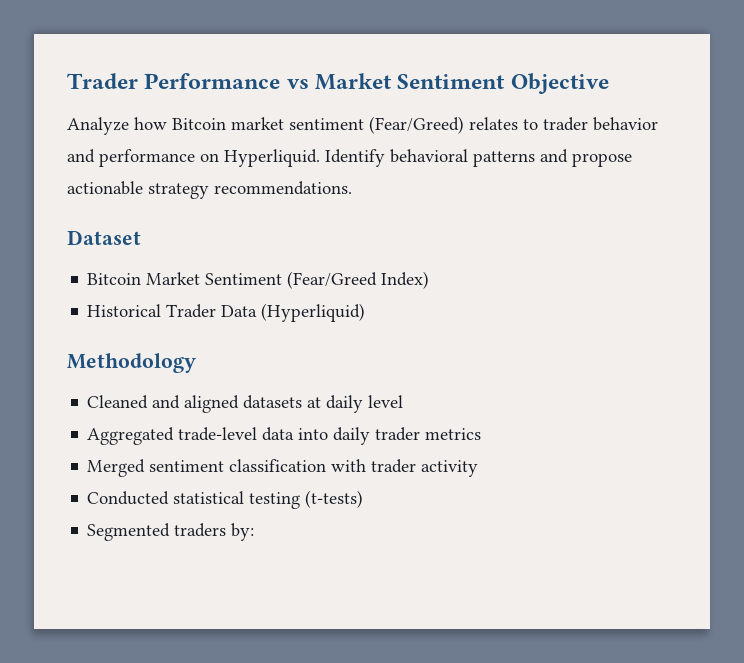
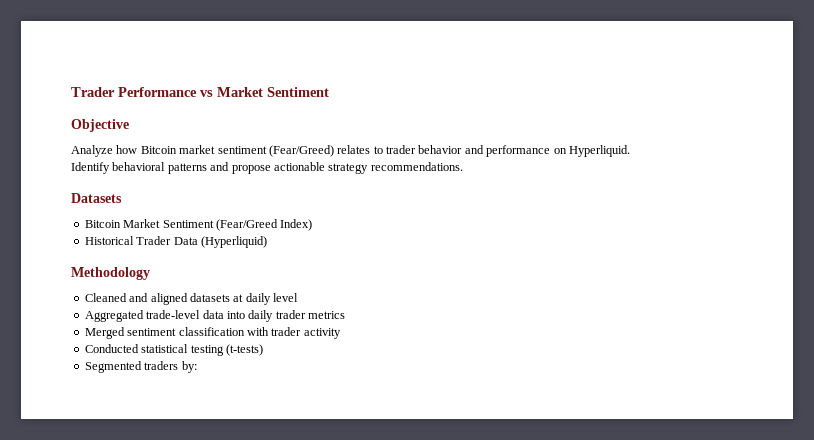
(506, 81) none -> (329, 92) //
(320, 158) none -> (630, 151) //
[67,230,141,245] Dataset -> [71,193,122,203] Datasets

